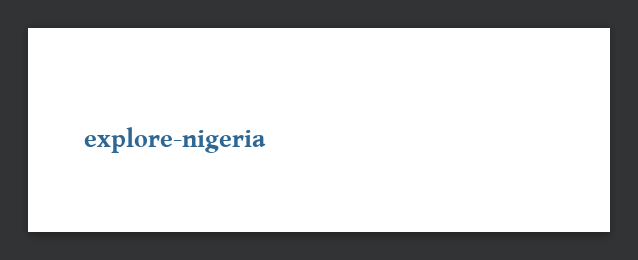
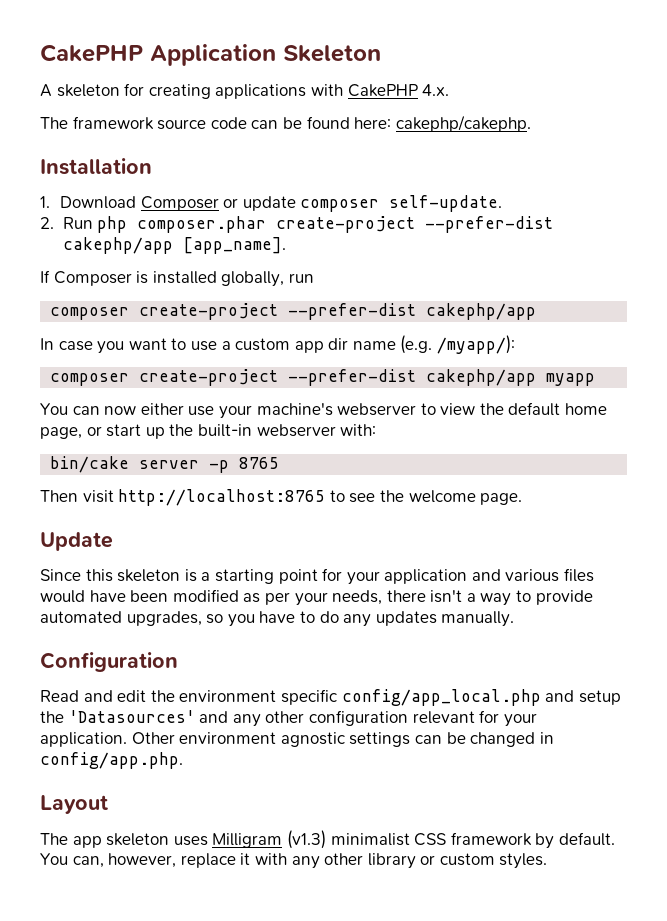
[84,127,266,153] explore-nigeria -> [40,44,381,66] [40,83,450,99] [40,115,531,132] [40,158,152,175] [40,195,503,212] [40,216,554,233] [62,237,286,254] [40,270,314,287] [50,303,537,320] [40,335,516,354] [50,369,596,386] [40,402,608,419] [40,424,377,439] [50,456,280,473] [40,489,523,506] [40,532,113,551] [40,568,595,585] [40,589,593,606] [40,611,515,627] [40,652,178,672] [40,689,621,706] [40,710,537,727] [40,732,554,747] [40,752,183,769] [40,795,108,814] [40,830,615,849] [40,853,548,869] CakePHP Application Skeleton // A skeleton for creating applications with CakePHP 4.x. // The framework source code can be found here: cakephp/cakephp. // Installation // 1. Download Composer or update composer self-update. // 2. Run php composer.phar create-project --prefer-dist cakephp/app [app_name]. // If Composer is installed globally, run // composer create-project --prefer-dist cakephp/app // In case you want to use a custom app dir name (e.g. /myapp/): // composer create-project --prefer-dist cakephp/app myapp // You can now either use your machine's webserver to view the default home page, or start up the built-in webserver with: // bin/cake server -p 8765 // Then visit http://localhost:8765 to see the welcome page. // Update // Since this skeleton is a starting point for your application and various files would have been modified as per your needs, there isn't a way to provide automated upgrades, so you have to do any updates manually. // Configuration // Read and edit the environment specific config/app_local.php and setup the 'Datasources' and any other configuration relevant for your application. Other environment agnostic settings can be changed in config/app.php. // Layout // The app skeleton uses Milligram (v1.3) minimalist CSS framework by default. You can, however, replace it with any other library or custom styles.

